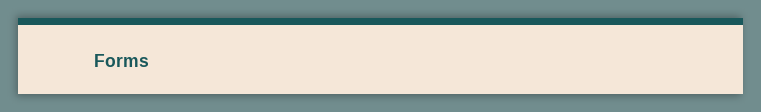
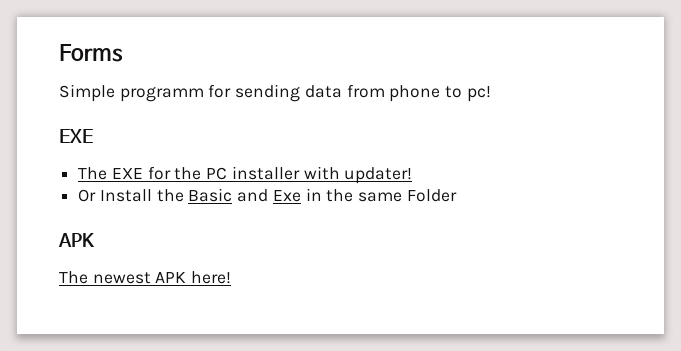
(149, 60) none -> [59,84,491,102] [59,129,93,143] [78,166,413,184] [78,188,457,202] [58,233,95,247] [59,271,232,284] // Simple programm for sending data from phone to pc! // EXE // The EXE for the PC installer with updater! // Or Install the Basic and Exe in the same Folder // APK // The newest APK here!

